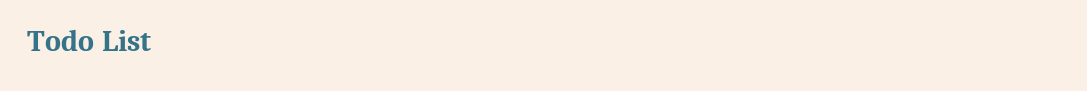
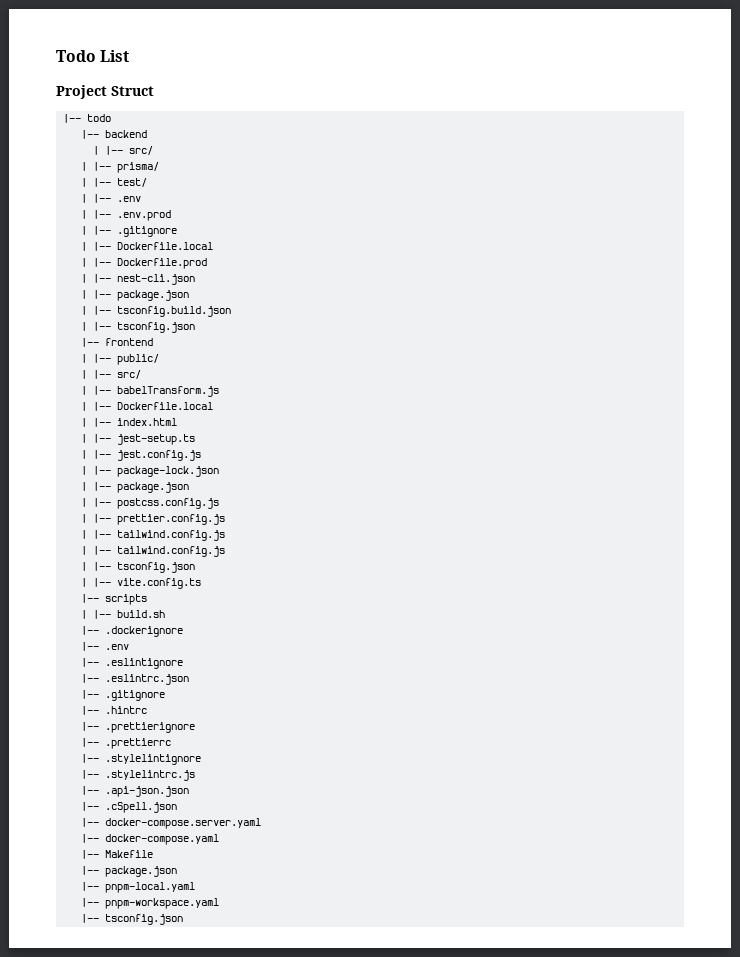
(151, 40) none -> [56,85,154,99] [62,114,111,123] [80,130,147,139] [92,146,153,155] [80,162,159,173] [80,178,147,187] [80,194,141,203] [80,210,171,221] [80,226,177,237] [80,242,213,251] [80,258,207,269] [80,274,195,285] [80,290,189,301] [80,306,231,317] [80,322,195,333] [80,338,153,347] [80,354,159,365] [80,370,141,379] [80,386,219,397] [80,402,213,411] [80,418,177,427] [80,434,195,445] [80,450,201,461] [80,466,219,477] [80,482,189,493] [80,498,219,509] [80,514,225,525] [80,530,225,541] [80,546,225,557] [80,562,195,573] [80,578,201,589] [80,594,147,605] [80,610,165,619] [80,626,183,637] [80,642,129,651] [80,658,183,669] [80,674,189,685] [80,690,165,701] [80,706,147,715] [80,722,195,733] [80,738,171,749] [80,754,201,765] [80,770,195,781] [80,786,189,797] [80,802,177,813] [80,818,261,829] [80,834,219,845] [80,850,153,859] [80,866,177,877] [80,882,195,893] [80,898,219,909] [80,914,183,925] // Project Struct // |-- todo // |-- backend // | |-- src/ // | |-- prisma/ // | |-- test/ // | |-- .env // | |-- .env.prod // | |-- .gitignore // | |-- Dockerfile.local // | |-- Dockerfile.prod // | |-- nest-cli.json // | |-- package.json // | |-- tsconfig.build.json // | |-- tsconfig.json // |-- frontend // | |-- public/ // | |-- src/ // | |-- babelTransform.js // | |-- Dockerfile.local // | |-- index.html // | |-- jest-setup.ts // | |-- jest.config.js // | |-- package-lock.json // | |-- package.json // | |-- postcss.config.js // | |-- prettier.config.js // | |-- tailwind.config.js // | |-- tailwind.config.js // | |-- tsconfig.json // | |-- vite.config.ts // |-- scripts // | |-- build.sh // |-- .dockerignore // |-- .env // |-- .eslintignore // |-- .eslintrc.json // |-- .gitignore // |-- .hintrc // |-- .prettierignore // |-- .prettierrc // |-- .stylelintignore // |-- .stylelintrc.js // |-- .api-json.json // |-- .cSpell.json // |-- docker-compose.server.yaml // |-- docker-compose.yaml // |-- Makefile // |-- package.json // |-- pnpm-local.yaml // |-- pnpm-workspace.yaml // |-- tsconfig.json

